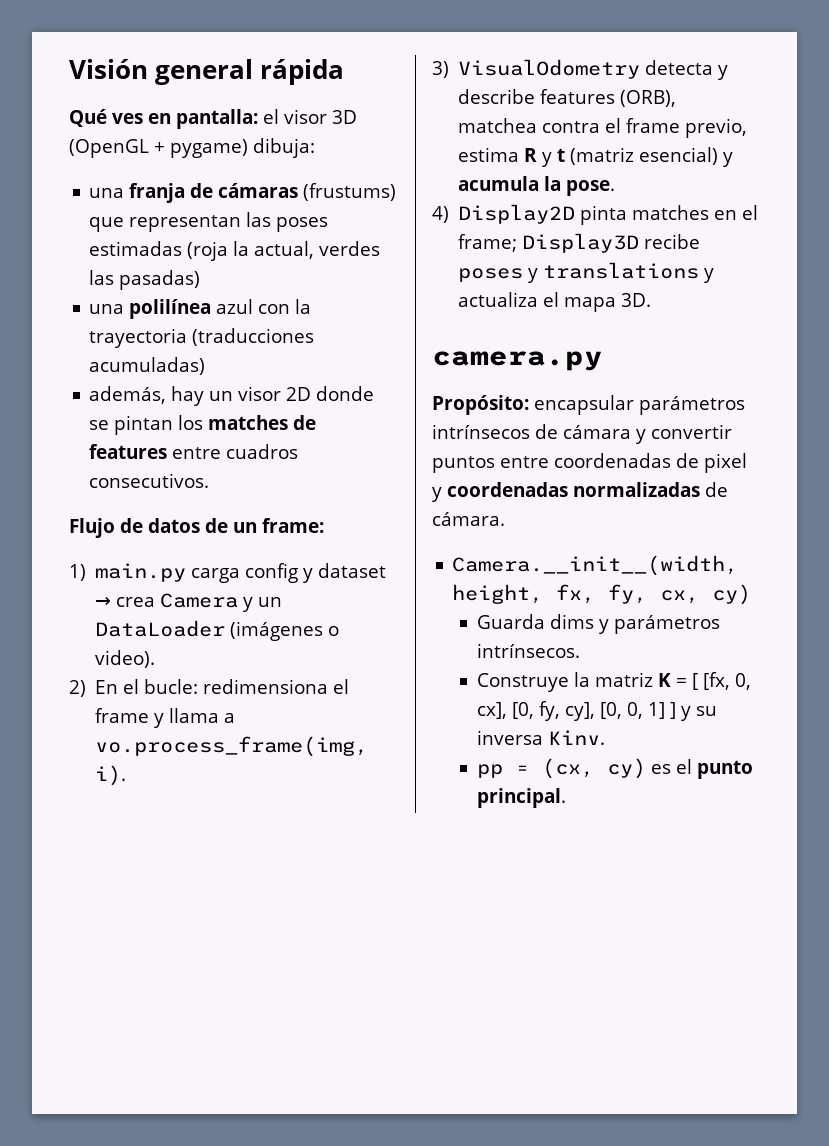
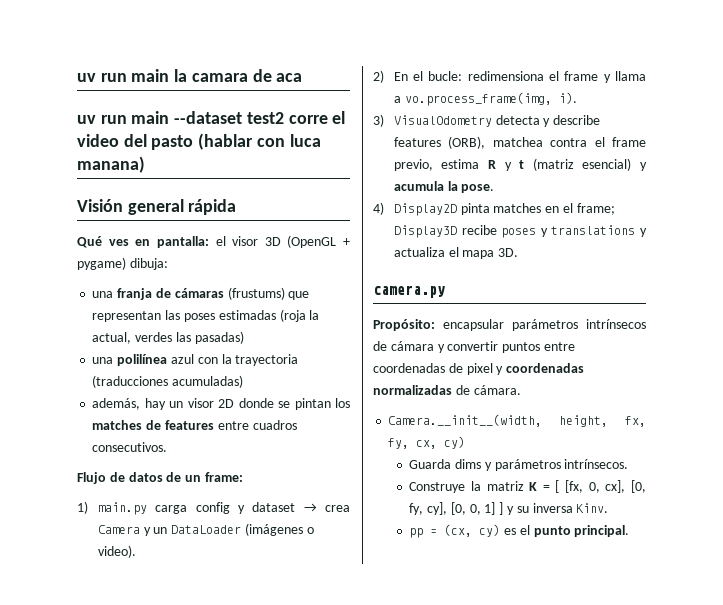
(69, 69) none -> [77,69,303,82] [77,111,346,124] [77,133,321,150] [77,156,145,173] uv run main la camara de aca // uv run main --dataset test2 corre el video del pasto (hablar con luca manana) //

